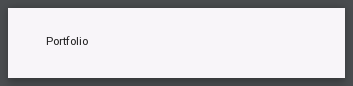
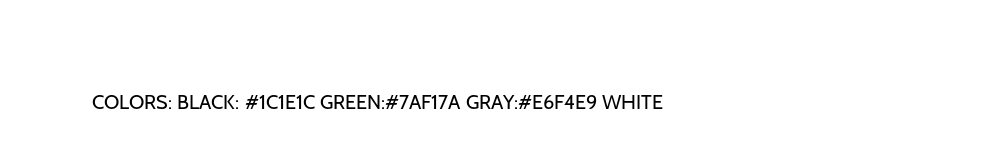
[46,36,88,45] Portfolio -> [92,95,663,109] COLORS: BLACK: #1C1E1C GREEN:#7AF17A GRAY:#E6F4E9 WHITE

